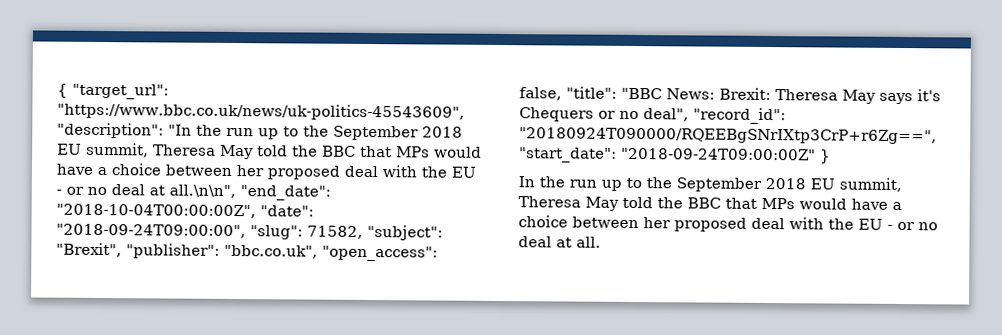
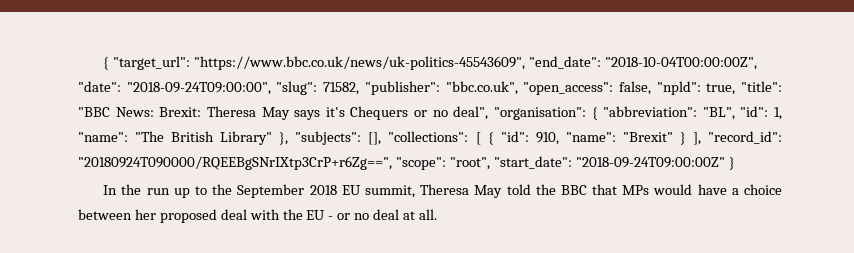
[57,122,463,141] [57,142,482,160] [56,163,477,180] [56,184,236,199] "description": "In the run up to the September 2018 EU summit, Theresa May told the BBC that MPs would have a choice between her proposed deal with the EU - or no deal at all.\n\n", -> (526, 63) none
[367,225,443,241] [56,242,122,258] "subject": "Brexit", -> (360, 88) none
(562, 94) none -> [656,81,736,95] "npld": true,
[693,107,786,125] [519,127,937,145] "record_id": "20180924T090000/RQEEBgSNrIXtp3CrP+r6Zg==", -> [493,106,782,120] [78,131,782,145] [78,156,490,170] "organisation": { "abbreviation": "BL", "id": 1, "name": "The British Library" }, "subjects": [], "collections": [ { "id": 910, "name": "Brexit" } ], "record_id": "20180924T090000/RQEEBgSNrIXtp3CrP+r6Zg==", "scope": "root",

